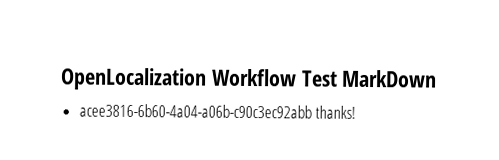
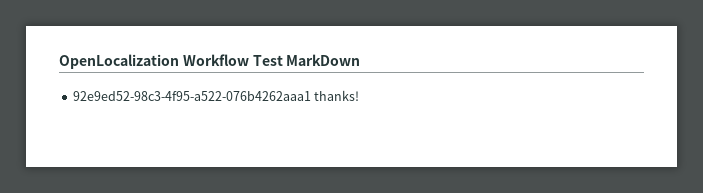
[78,103,312,119] acee3816-6b60-4a04-a06b-c90c3ec92abb -> [72,91,311,101] 92e9ed52-98c3-4f95-a522-076b4262aaa1

